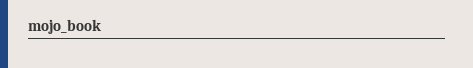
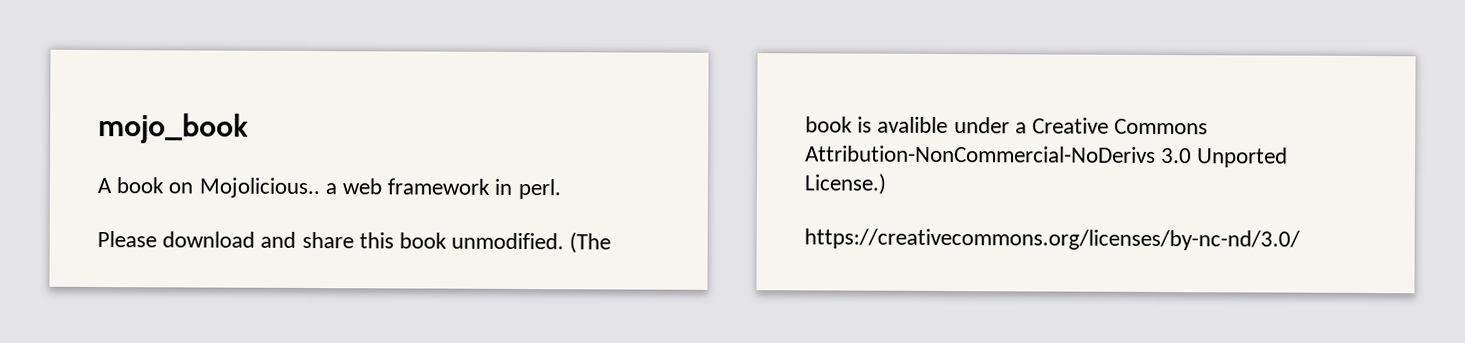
(101, 26) none -> [97,177,561,200] [97,231,612,254] [805,116,1209,135] [805,145,1289,168] [804,173,886,195] [804,228,1300,251] // A book on Mojolicious.. a web framework in perl. // Please download and share this book unmodified. (The book is avalible under a Creative Commons Attribution-NonCommercial-NoDerivs 3.0 Unported License.) // https://creativecommons.org/licenses/by-nc-nd/3.0/

